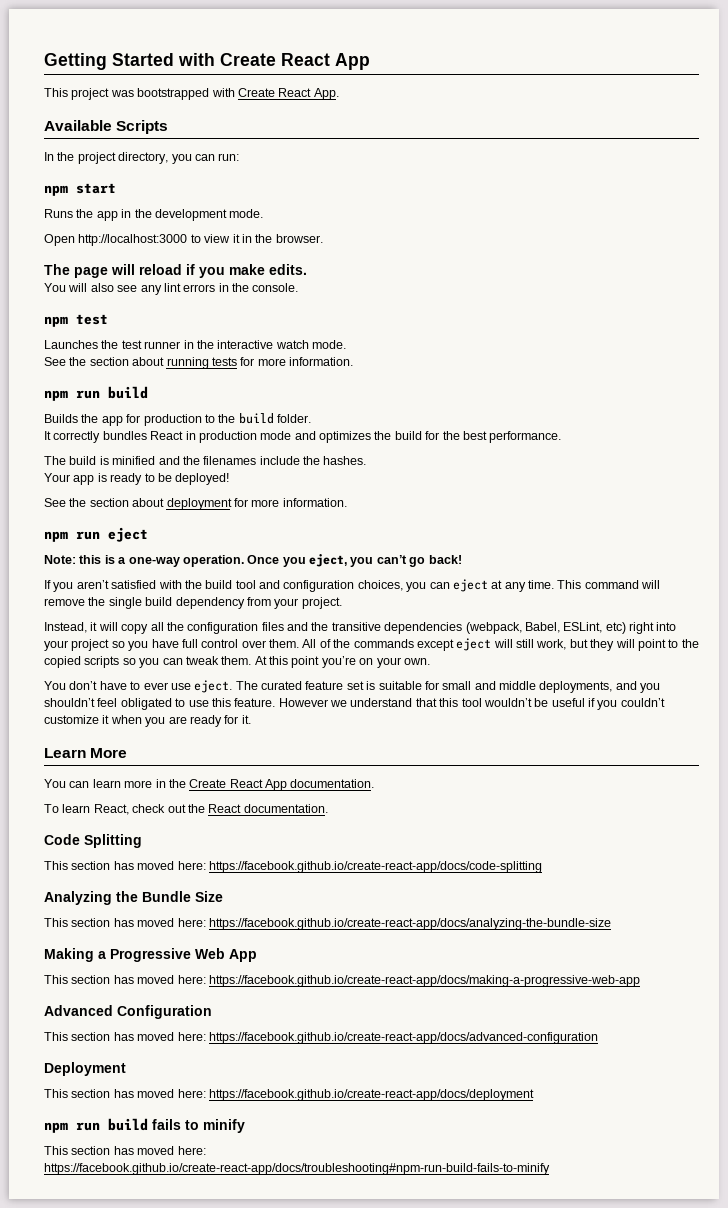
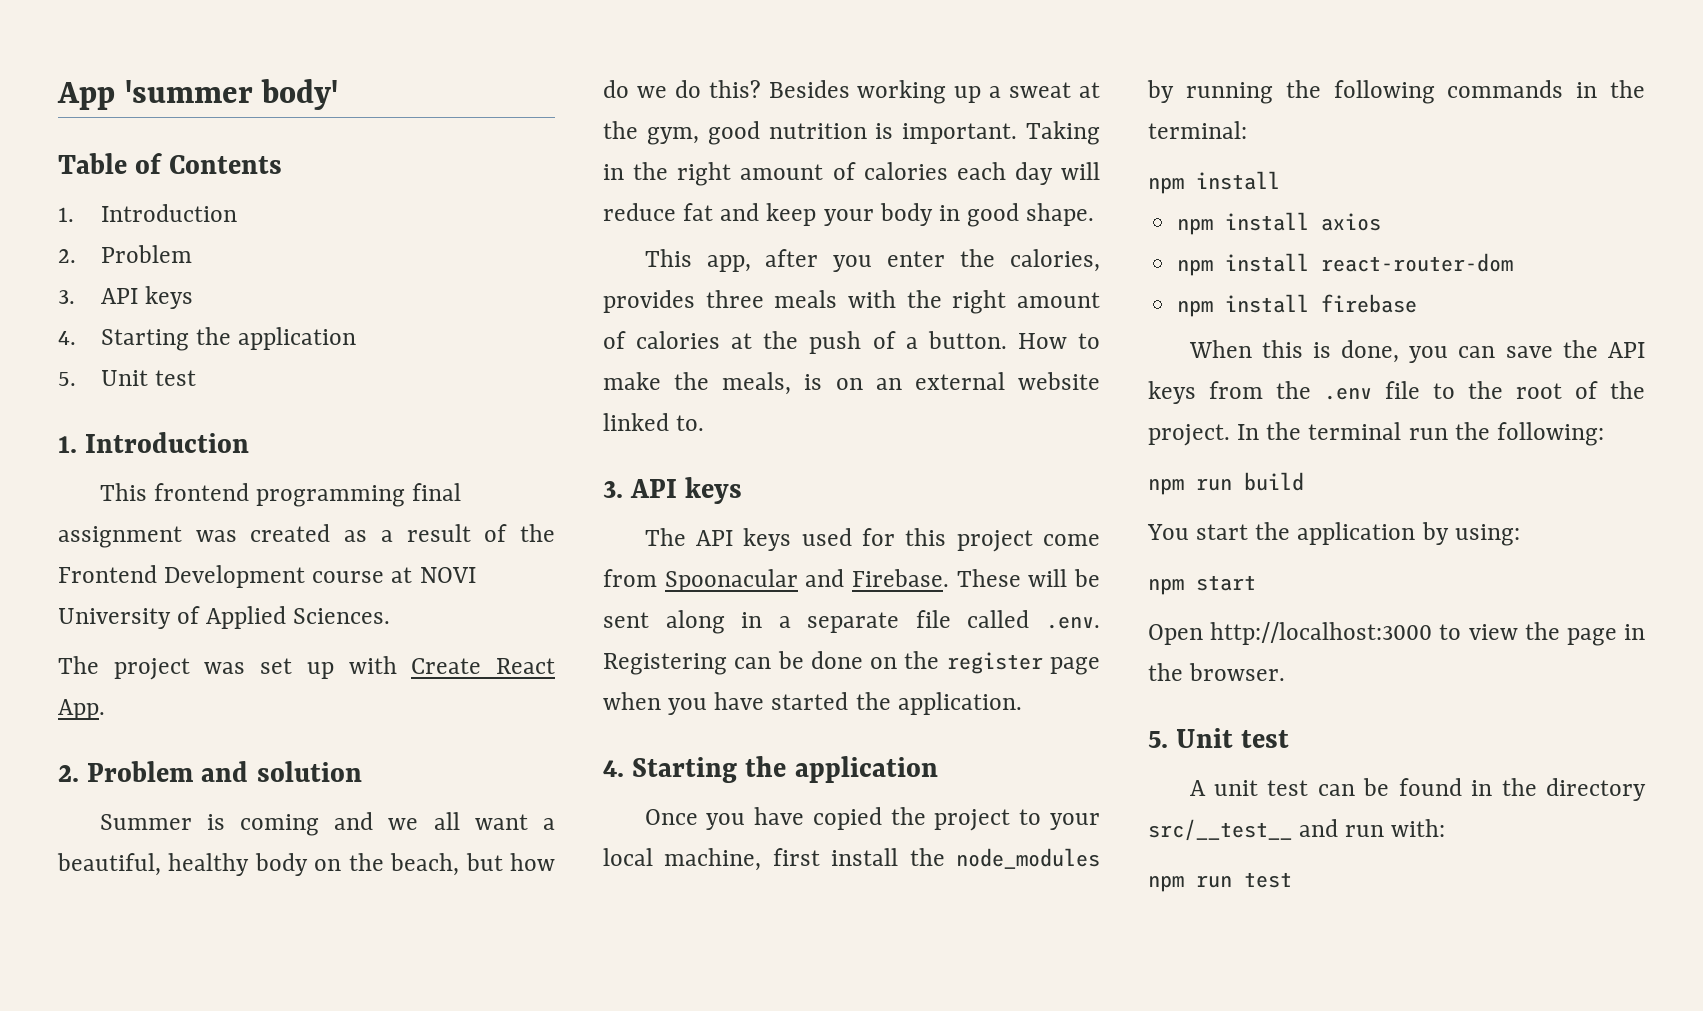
[44,53,370,70] [44,88,339,100] [44,120,169,134] [44,152,240,164] [44,183,116,196] [44,209,264,221] Getting Started with Create React App // This project was bootstrapped with Create React App. // Available Scripts // In the project directory, you can run: // npm start // Runs the app in the development mode. -> [57,79,339,110] [58,153,283,174] [58,204,237,222] [58,245,192,263] [58,286,193,309] [58,327,356,351] [58,370,196,386] [58,432,250,453] [99,483,462,507] [58,524,555,548] [58,565,476,588] [58,606,391,629] [58,656,555,680] [58,699,105,720] [58,761,362,782] [99,812,555,836] [57,853,555,876] [603,80,1100,104] [603,121,1100,145] [603,162,1100,186] [603,203,1095,227] [644,249,1100,272] [603,290,1100,314] [603,331,1100,354] [603,372,1100,395] [603,413,705,431] [603,477,743,504] [644,528,1100,552] [603,569,1100,592] [603,610,1100,634] [603,651,1100,675] [603,692,1022,715] [603,756,938,783] [644,807,1100,831] [603,848,1100,871] [1147,80,1645,104] [1148,121,1247,139] [1148,171,1280,194] [1177,212,1382,235] [1177,253,1514,276] [1177,294,1418,317] [1188,340,1645,363] [1148,381,1645,404] [1148,422,1604,446] [1148,472,1304,495] [1147,522,1520,546] [1148,575,1256,595] App 'summer body' // Table of Contents // 1. Introduction // 2. Problem // 3. API keys // 4. Starting the application // 5. Unit test // 1. Introduction // This frontend programming final assignment was created as a result of the Frontend Development course at NOVI University of Applied Sciences. // The project was set up with Create React App. // 2. Problem and solution // Summer is coming and we all want a beautiful, healthy body on the beach, but how do we do this? Besides working up a sweat at the gym, good nutrition is important. Taking in the right amount of calories each day will reduce fat and keep your body in good shape. // This app, after you enter the calories, provides three meals with the right amount of calories at the push of a button. How to make the meals, is on an external website linked to. // 3. API keys // The API keys used for this project come from Spoonacular and Firebase. These will be sent along in a separate file called .env. Registering can be done on the register page when you have started the application. // 4. Starting the application // Once you have copied the project to your local machine, first install the node_modules by running the following commands in the terminal: // npm install // npm install axios // npm install react-router-dom // npm install firebase // When this is done, you can save the API keys from the .env file to the root of the project. In the terminal run the following: // npm run build // You start the application by using: // npm start
[232,234,240,243] it -> [1524,622,1617,646] the page
[44,264,307,278] [44,283,299,295] [44,314,108,327] [44,340,346,349] [44,357,353,369] [44,386,148,401] [44,413,311,426] [44,431,562,443] [44,456,367,465] [44,473,230,485] [44,498,347,510] [44,527,148,542] [44,554,462,567] [44,579,661,592] [44,597,342,609] [44,622,677,634] [44,638,699,651] [44,656,430,668] [44,680,661,693] [44,698,665,710] [44,715,251,727] [44,748,128,758] [44,779,375,791] [44,804,328,815] [44,834,142,848] [44,861,542,873] [44,891,223,905] [44,918,611,930] [44,948,257,962] [44,975,640,987] [44,1005,212,1019] [44,1032,598,1044] [44,1062,126,1076] [44,1089,534,1101] [44,1118,245,1133] [44,1146,206,1155] [44,1163,550,1175] The page will reload if you make edits. // You will also see any lint errors in the console. // npm test // Launches the test runner in the interactive watch mode. // See the section about running tests for more information. // npm run build // Builds the app for production to the build folder. // It correctly bundles React in production mode and optimizes the build for the best performance. // The build is minified and the filenames include the hashes. // Your app is ready to be deployed! // See the section about deployment for more information. // npm run eject // Note: this is a one-way operation. Once you eject, you can’t go back! // If you aren’t satisfied with the build tool and configuration choices, you can eject at any time. This command will remove the single build dependency from your project. // Instead, it will copy all the configuration files and the transitive dependencies (webpack, Babel, ESLint, etc) right into your project so you have full control over them. All of the commands except eject will still work, but they will point to the copied scripts so you can tweak them. At this point you’re on your own. // You don’t have to ever use eject. The curated feature set is suitable for small and middle deployments, and you shouldn’t feel obligated to use this feature. However we understand that this tool wouldn’t be useful if you couldn’t customize it when you are ready for it. // Learn More // You can learn more in the Create React App documentation. // To learn React, check out the React documentation. // Code Splitting // This section has moved here: https://facebook.github.io/create-react-app/docs/code-splitting // Analyzing the Bundle Size // This section has moved here: https://facebook.github.io/create-react-app/docs/analyzing-the-bundle-size // Making a Progressive Web App // This section has moved here: https://facebook.github.io/create-react-app/docs/making-a-progressive-web-app // Advanced Configuration // This section has moved here: https://facebook.github.io/create-react-app/docs/advanced-configuration // Deployment // This section has moved here: https://facebook.github.io/create-react-app/docs/deployment // npm run build fails to minify // This section has moved here: https://facebook.github.io/create-react-app/docs/troubleshooting#npm-run-build-fails-to-minify -> [1148,728,1290,748] [1189,778,1646,801] [1148,819,1446,841] [1148,872,1292,892] 5. Unit test // A unit test can be found in the directory src/__test__ and run with: // npm run test

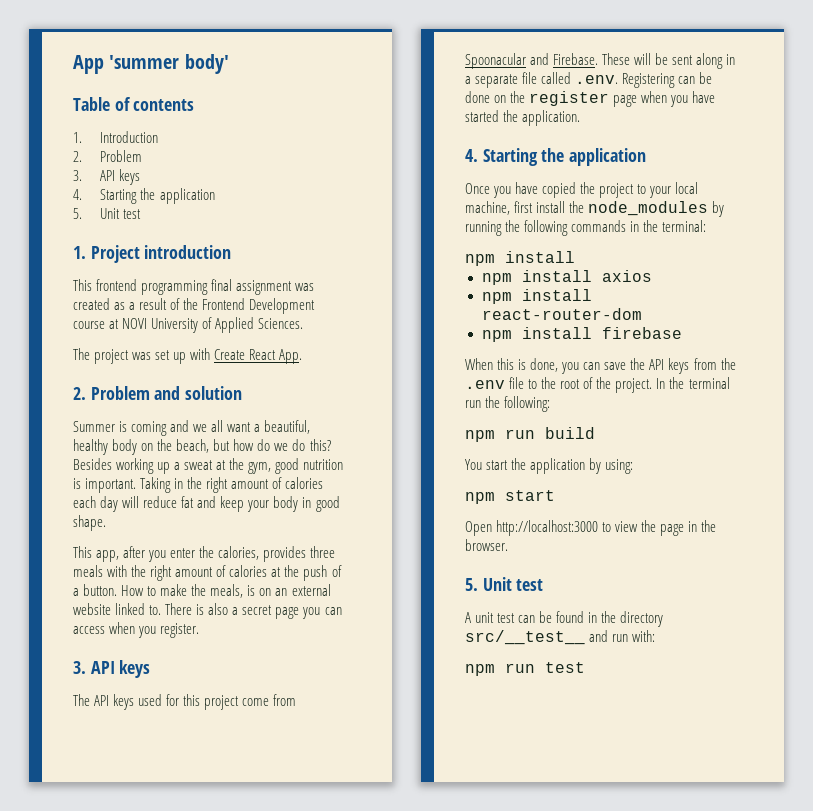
[169,155,283,174] Contents -> [133,99,195,111] contents
[85,432,250,453] Introduction -> [90,245,232,263] Project introduction
(705, 423) none -> [165,603,342,619] [73,622,200,638] There is also a secret page you can access when you register.

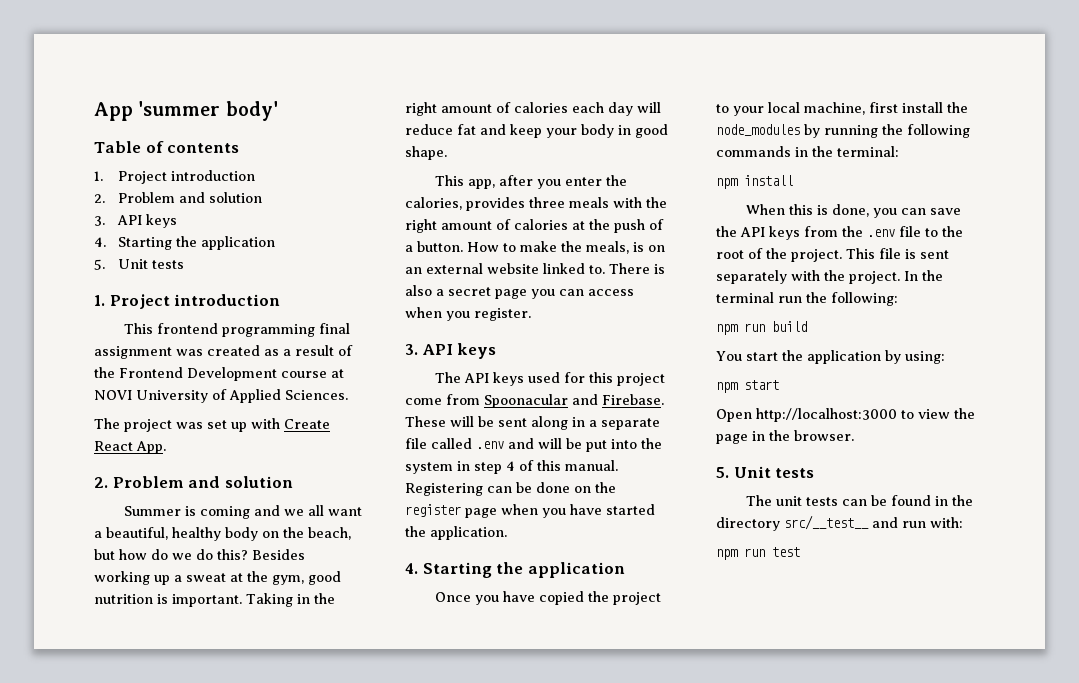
[100,131,159,143] [73,150,143,162] Introduction // 2. Problem -> [118,170,256,184] [94,192,263,203] Project introduction // 2. Problem and solution
[123,209,142,219] test -> [152,260,185,269] tests
[575,75,619,84] .env. -> [476,438,662,452] [405,460,618,474] .env and will be put into the system in step 4 of this manual.
[481,270,652,285] [481,289,592,304] [481,308,642,320] [481,327,682,342] // npm install axios // npm install react-router-dom // npm install firebase -> (793, 180) none
(653, 385) none -> [846,248,949,259] [716,270,900,284] This file is sent separately with the project.
[516,579,544,591] [465,612,516,623] test // A unit test -> [775,468,815,478] [745,495,838,506] tests // The unit tests

